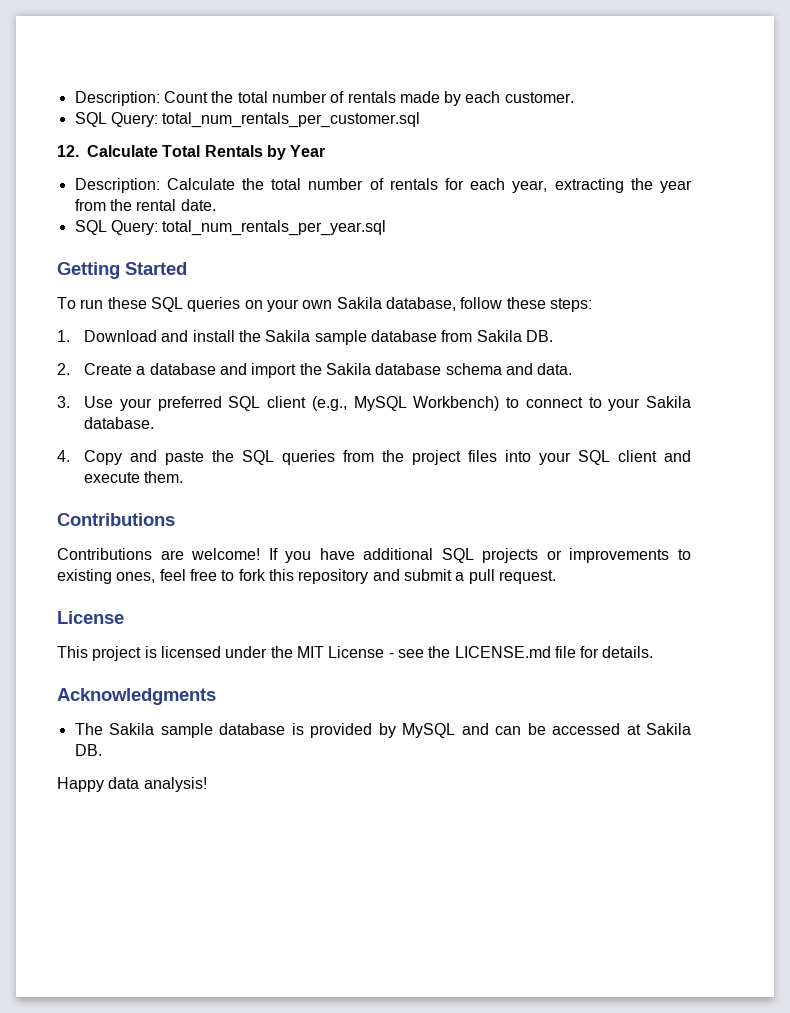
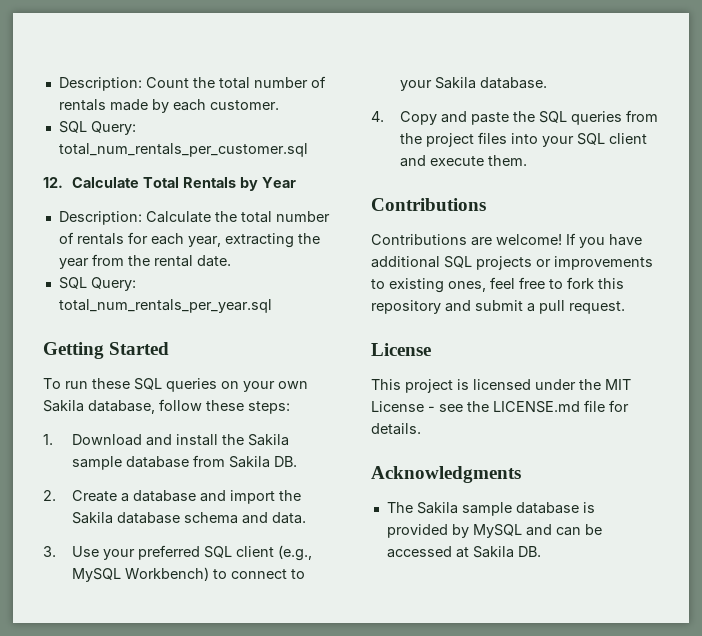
[57,777,207,792] // Happy data analysis! -> (541, 551) none

